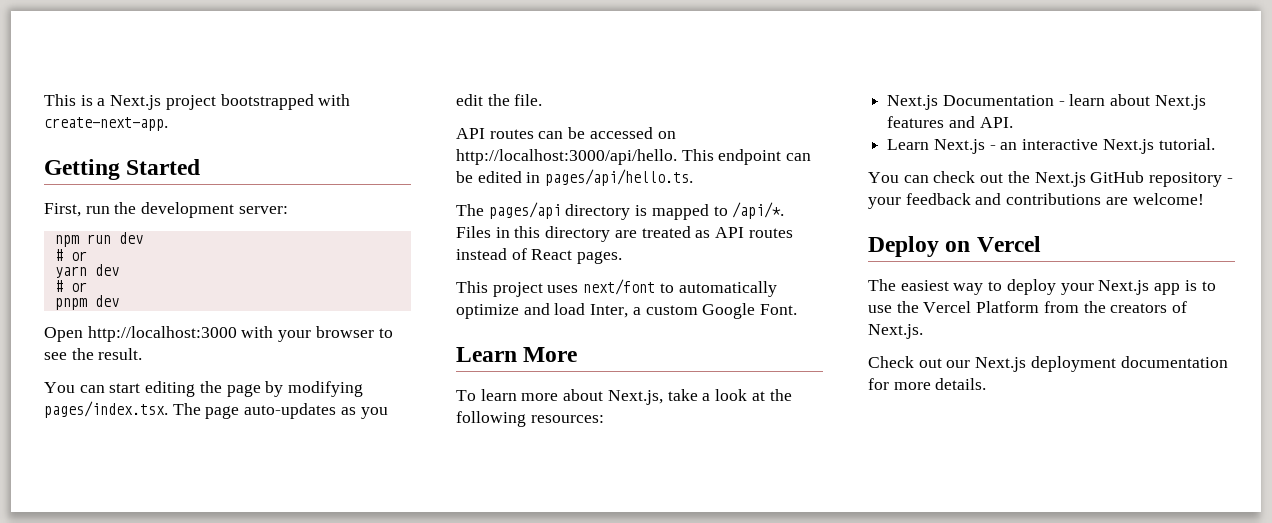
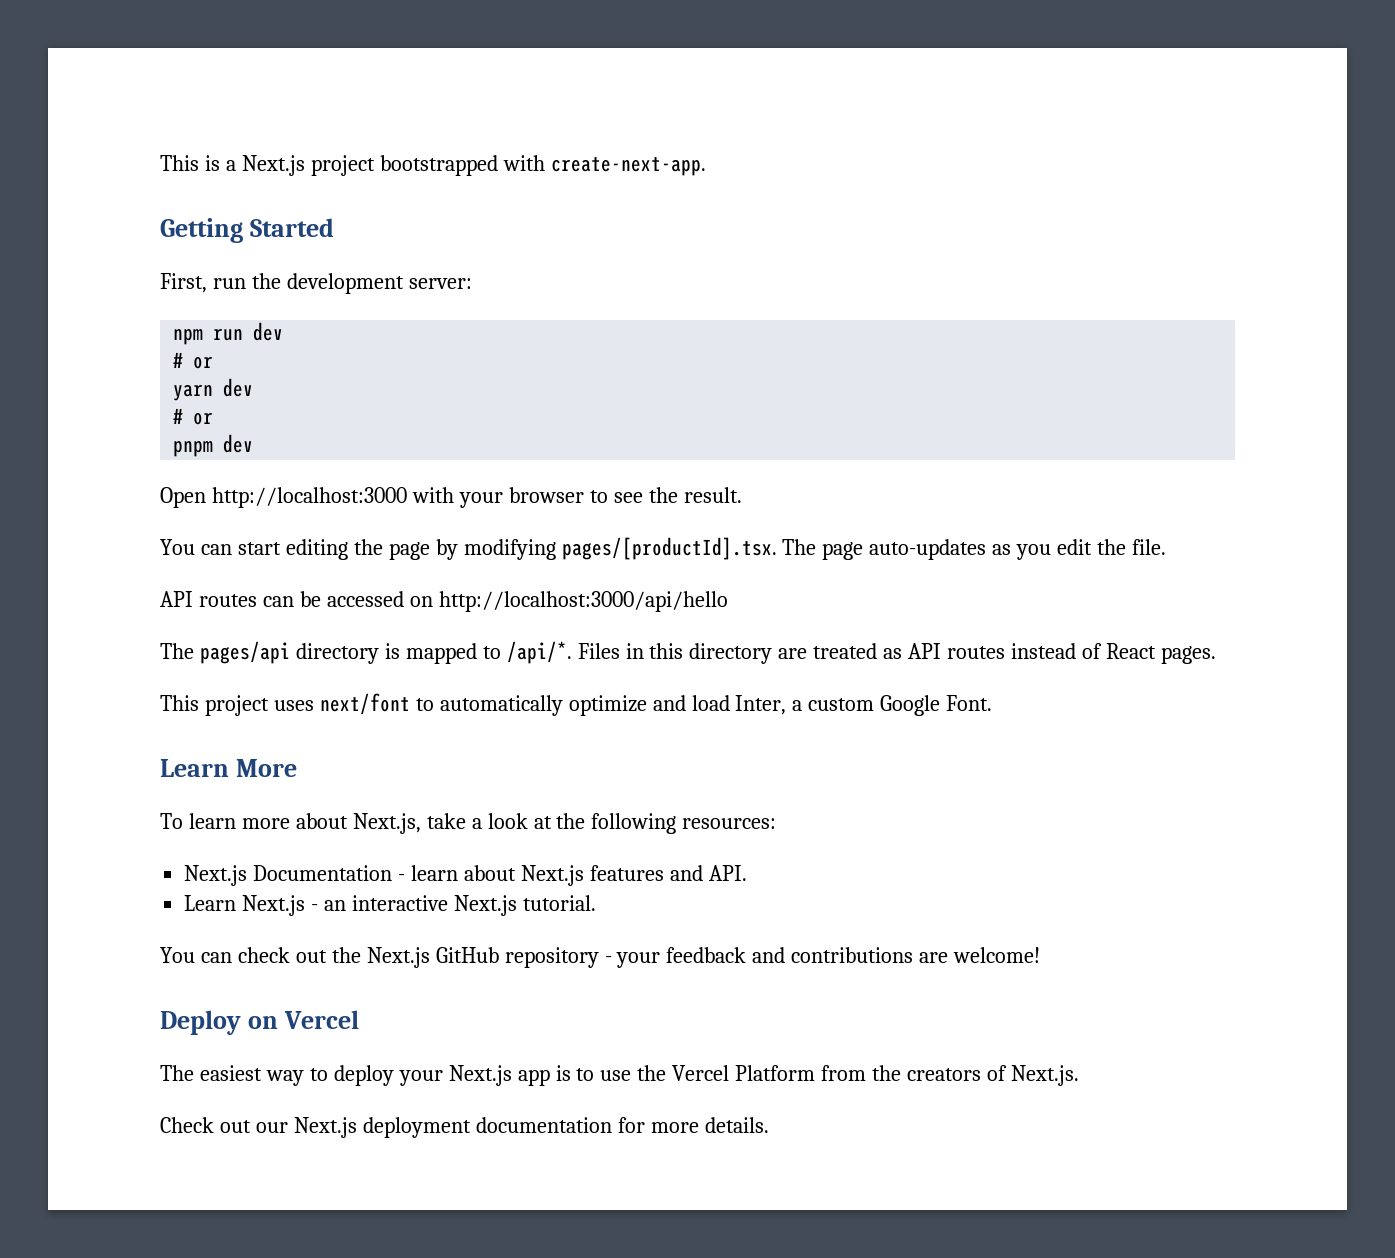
[44,401,168,418] pages/index.tsx. -> [561,537,777,560] pages/[productId].tsx.
[456,149,812,165] [456,169,694,186] http://localhost:3000/api/hello. This endpoint can be edited in pages/api/hello.ts. -> [438,591,728,612] http://localhost:3000/api/hello

